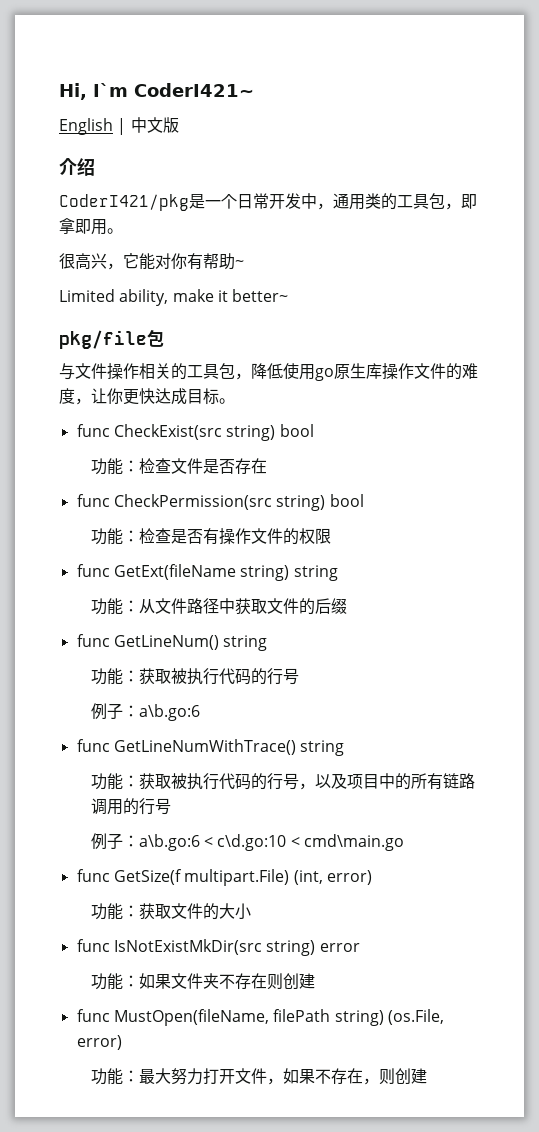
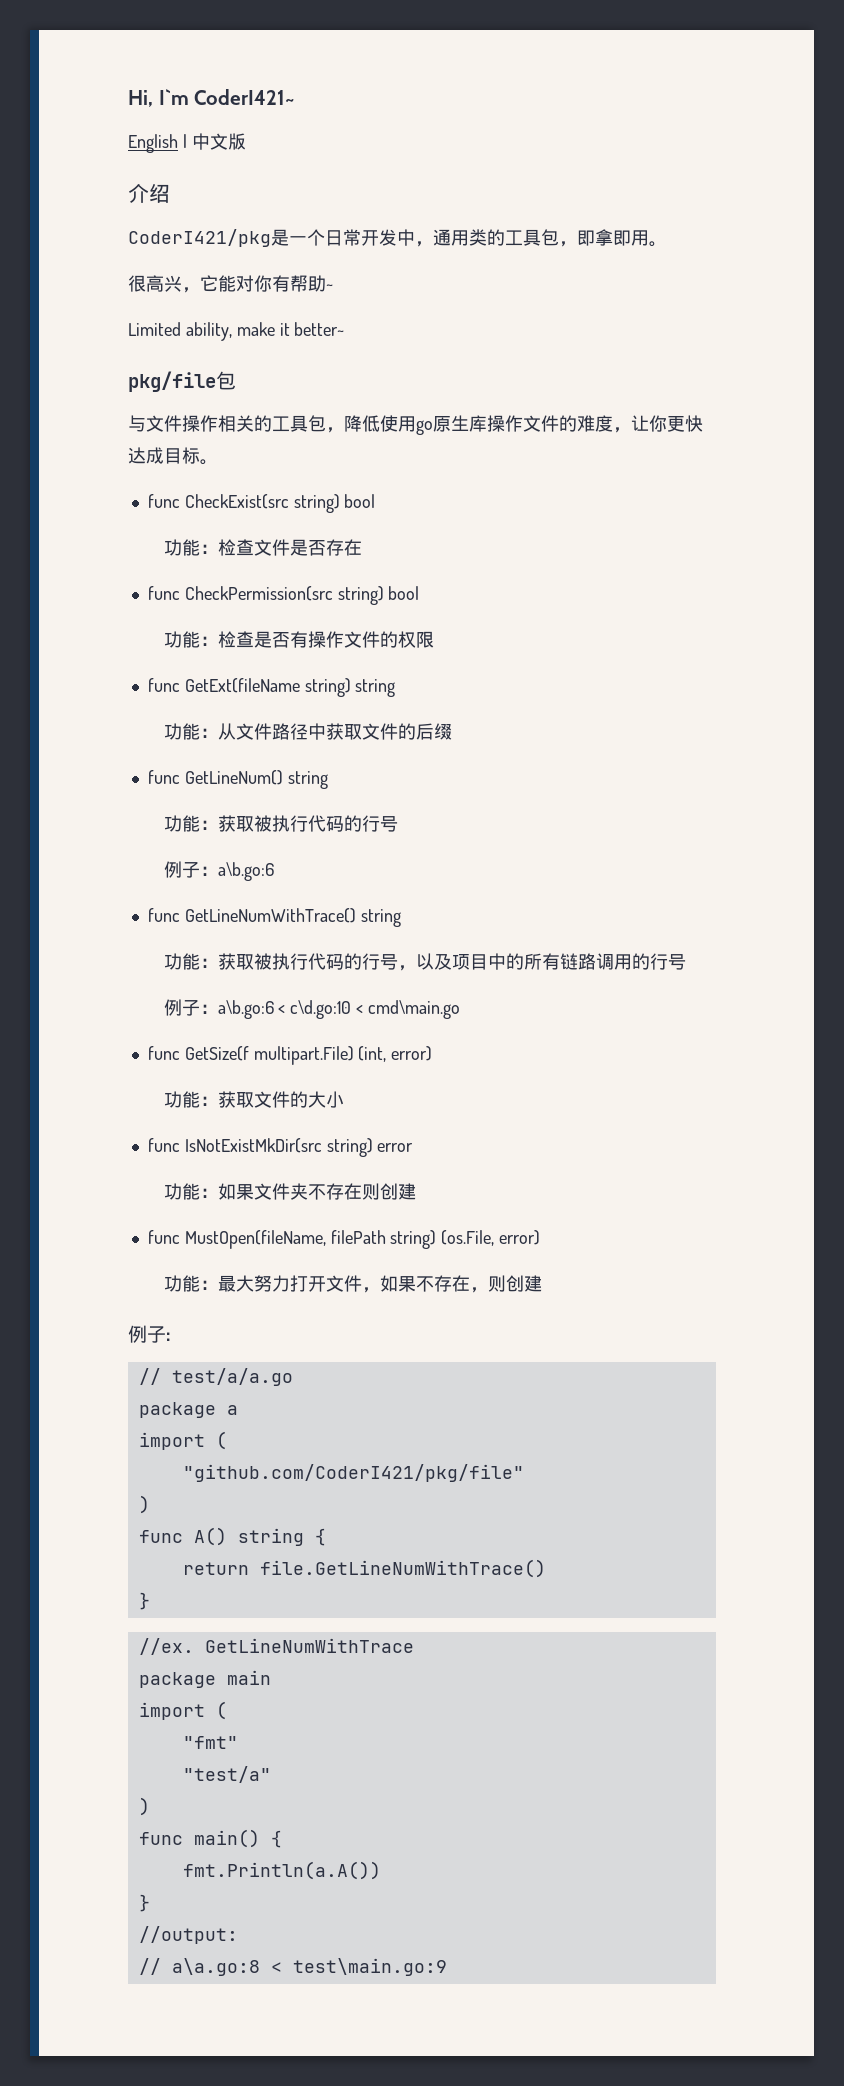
(427, 1076) none -> [128,1325,170,1343] [138,1368,293,1386] [138,1402,238,1418] [138,1431,227,1450] [182,1464,524,1482] [138,1495,150,1514] [138,1527,326,1546] [182,1559,546,1578] [138,1592,150,1610] [138,1638,414,1655] [138,1670,271,1688] [138,1701,227,1720] [182,1736,238,1749] [182,1766,271,1783] [138,1797,150,1816] [138,1829,282,1848] [182,1861,381,1880] [138,1894,150,1912] [138,1926,238,1944] [138,1958,447,1976] // 例子: // // test/a/a.go // package a // import ( // "github.com/CoderI421/pkg/file" // ) // func A() string { // return file.GetLineNumWithTrace() // } // //ex. GetLineNumWithTrace // package main // import ( // "fmt" // "test/a" // ) // func main() { // fmt.Println(a.A()) // } // //output: // // a\a.go:8 < test\main.go:9

